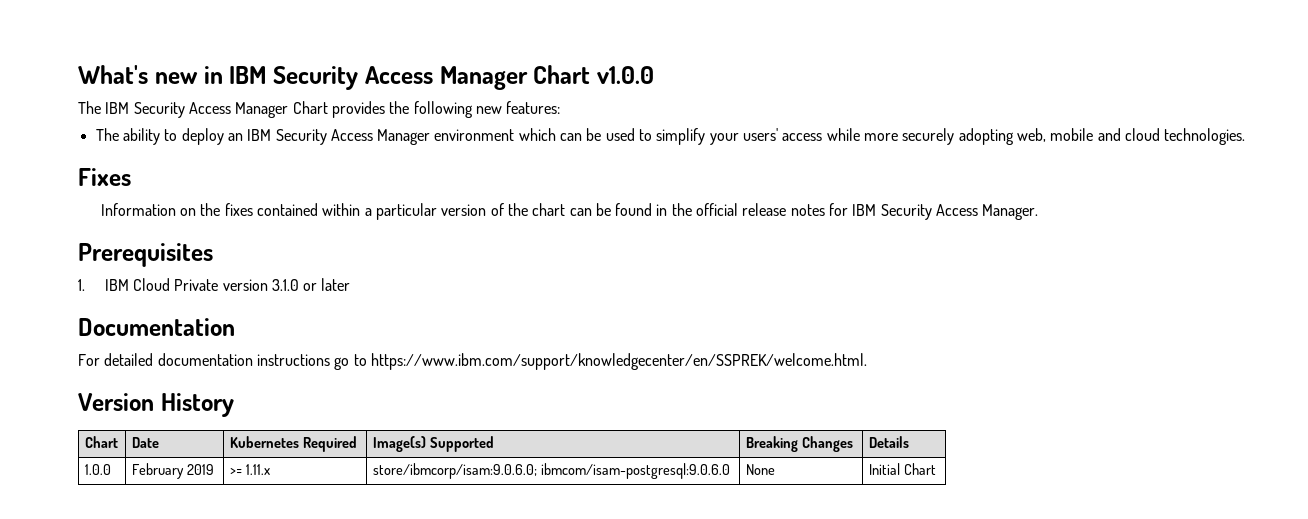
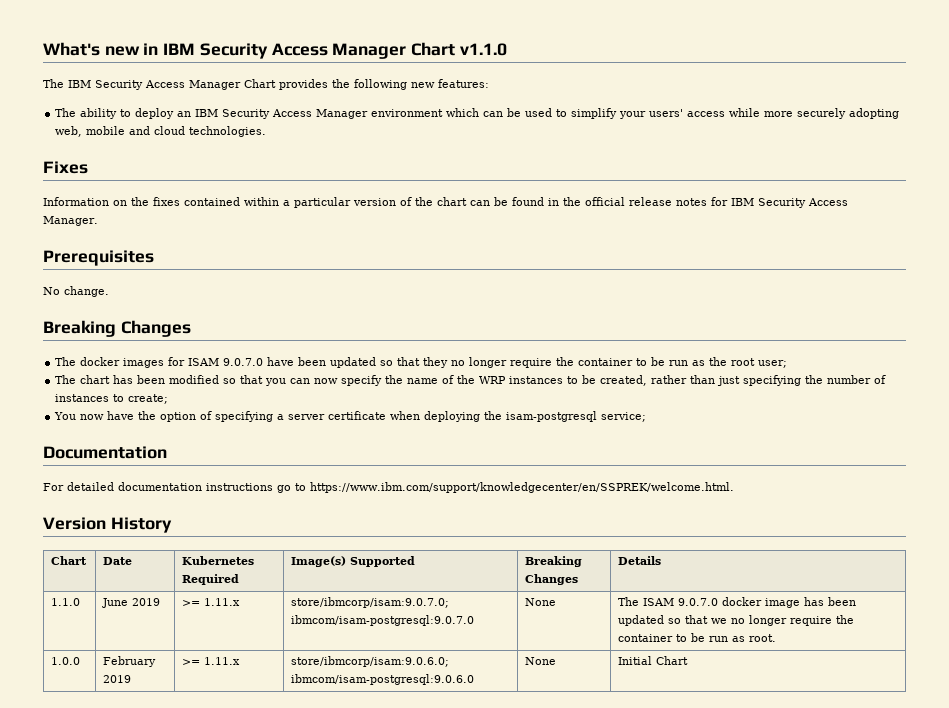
[597,66,654,84] v1.0.0 -> [459,43,507,56] v1.1.0
[78,278,351,291] 1. IBM Cloud Private version 3.1.0 or later -> [43,286,109,297] [43,320,191,337] [55,357,788,368] [55,375,887,386] [55,394,169,404] [54,411,647,422] No change. // Breaking Changes // The docker images for ISAM 9.0.7.0 have been updated so that they no longer require the container to be run as the root user; // The chart has been modified so that you can now specify the name of the WRP instances to be created, rather than just specifying the number of instances to create; // You now have the option of specifying a server certificate when deploying the isam-postgresql service;
(909, 442) none -> [51,598,81,606] [102,598,161,608] [182,598,241,606] [291,597,450,608] [291,615,475,626] [525,598,557,606] [618,597,857,608] [618,615,855,626] [618,633,777,642] // 1.1.0 | June 2019 | >= 1.11.x | store/ibmcorp/isam:9.0.7.0; ibmcom/isam-postgresql:9.0.7.0 | None | The ISAM 9.0.7.0 docker image has been updated so that we no longer require the container to be run as root.

